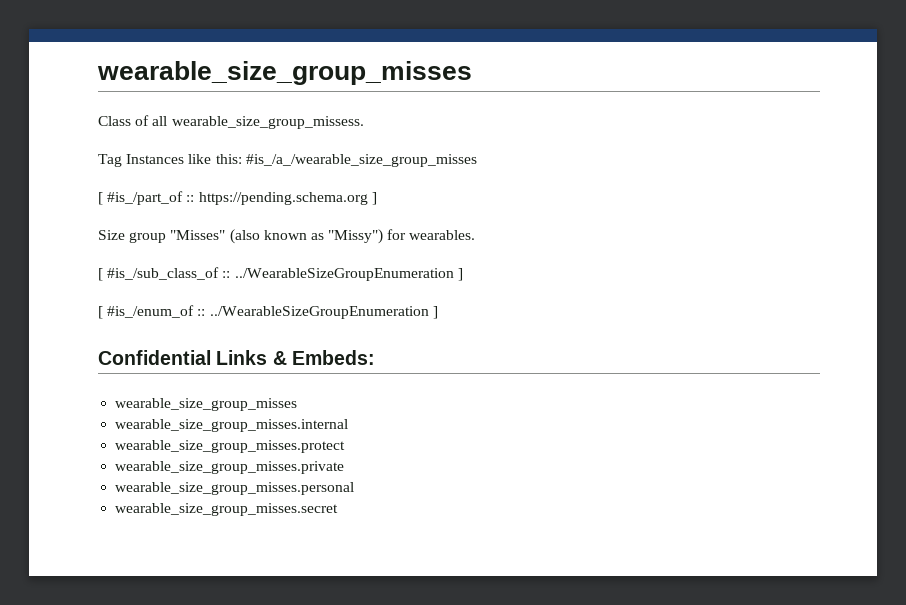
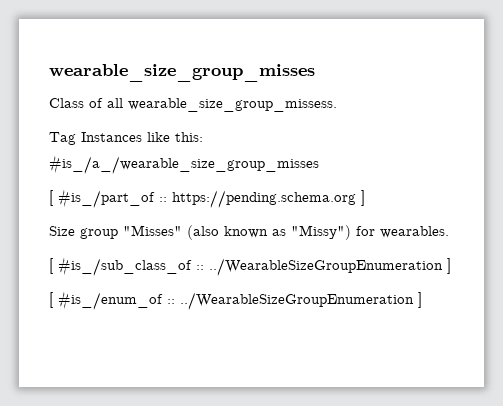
[98,350,375,365] [115,398,298,411] [115,419,349,432] [115,440,346,453] [115,461,345,474] [115,482,355,495] [115,503,339,516] // Confidential Links & Embeds: // wearable_size_group_misses // wearable_size_group_misses.internal // wearable_size_group_misses.protect // wearable_size_group_misses.private // wearable_size_group_misses.personal // wearable_size_group_misses.secret -> (422, 300) none

